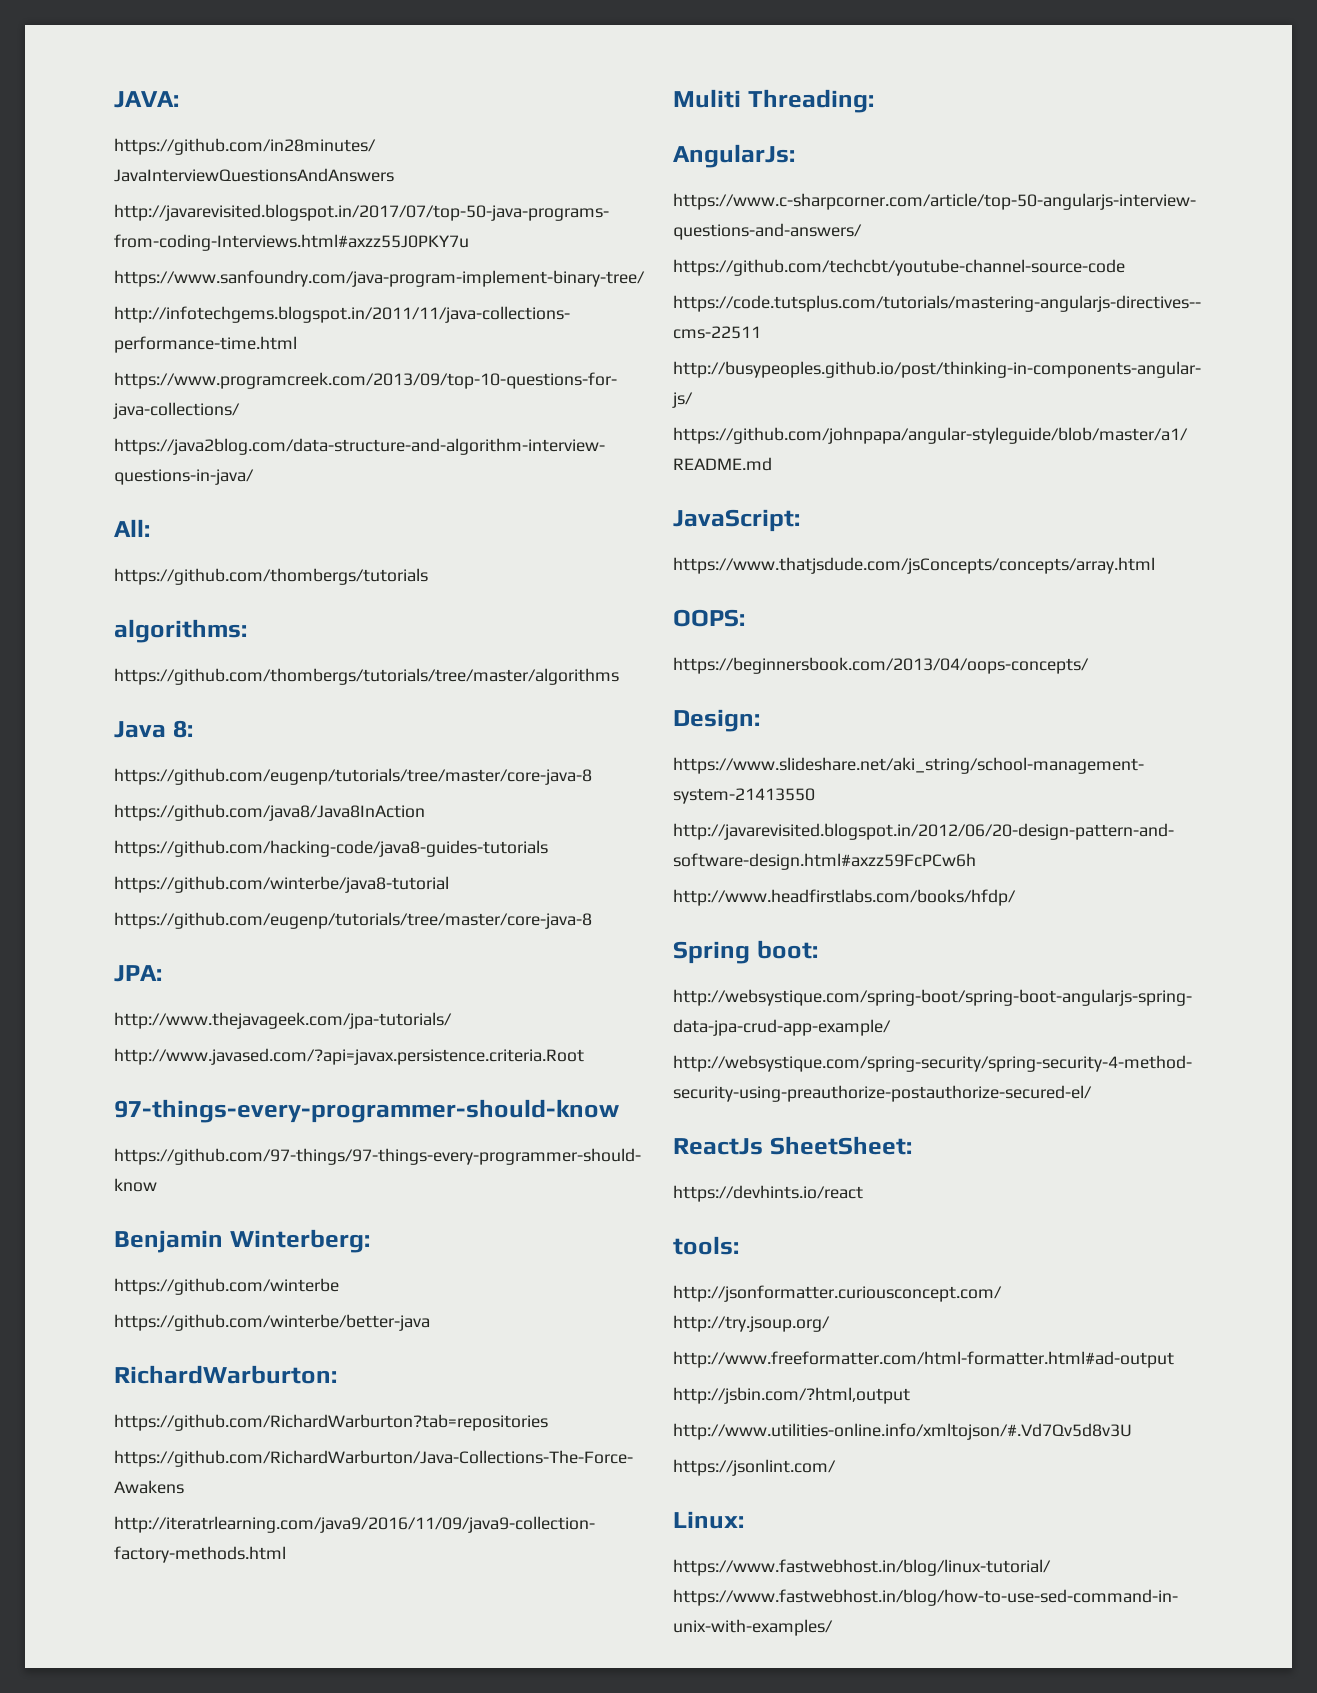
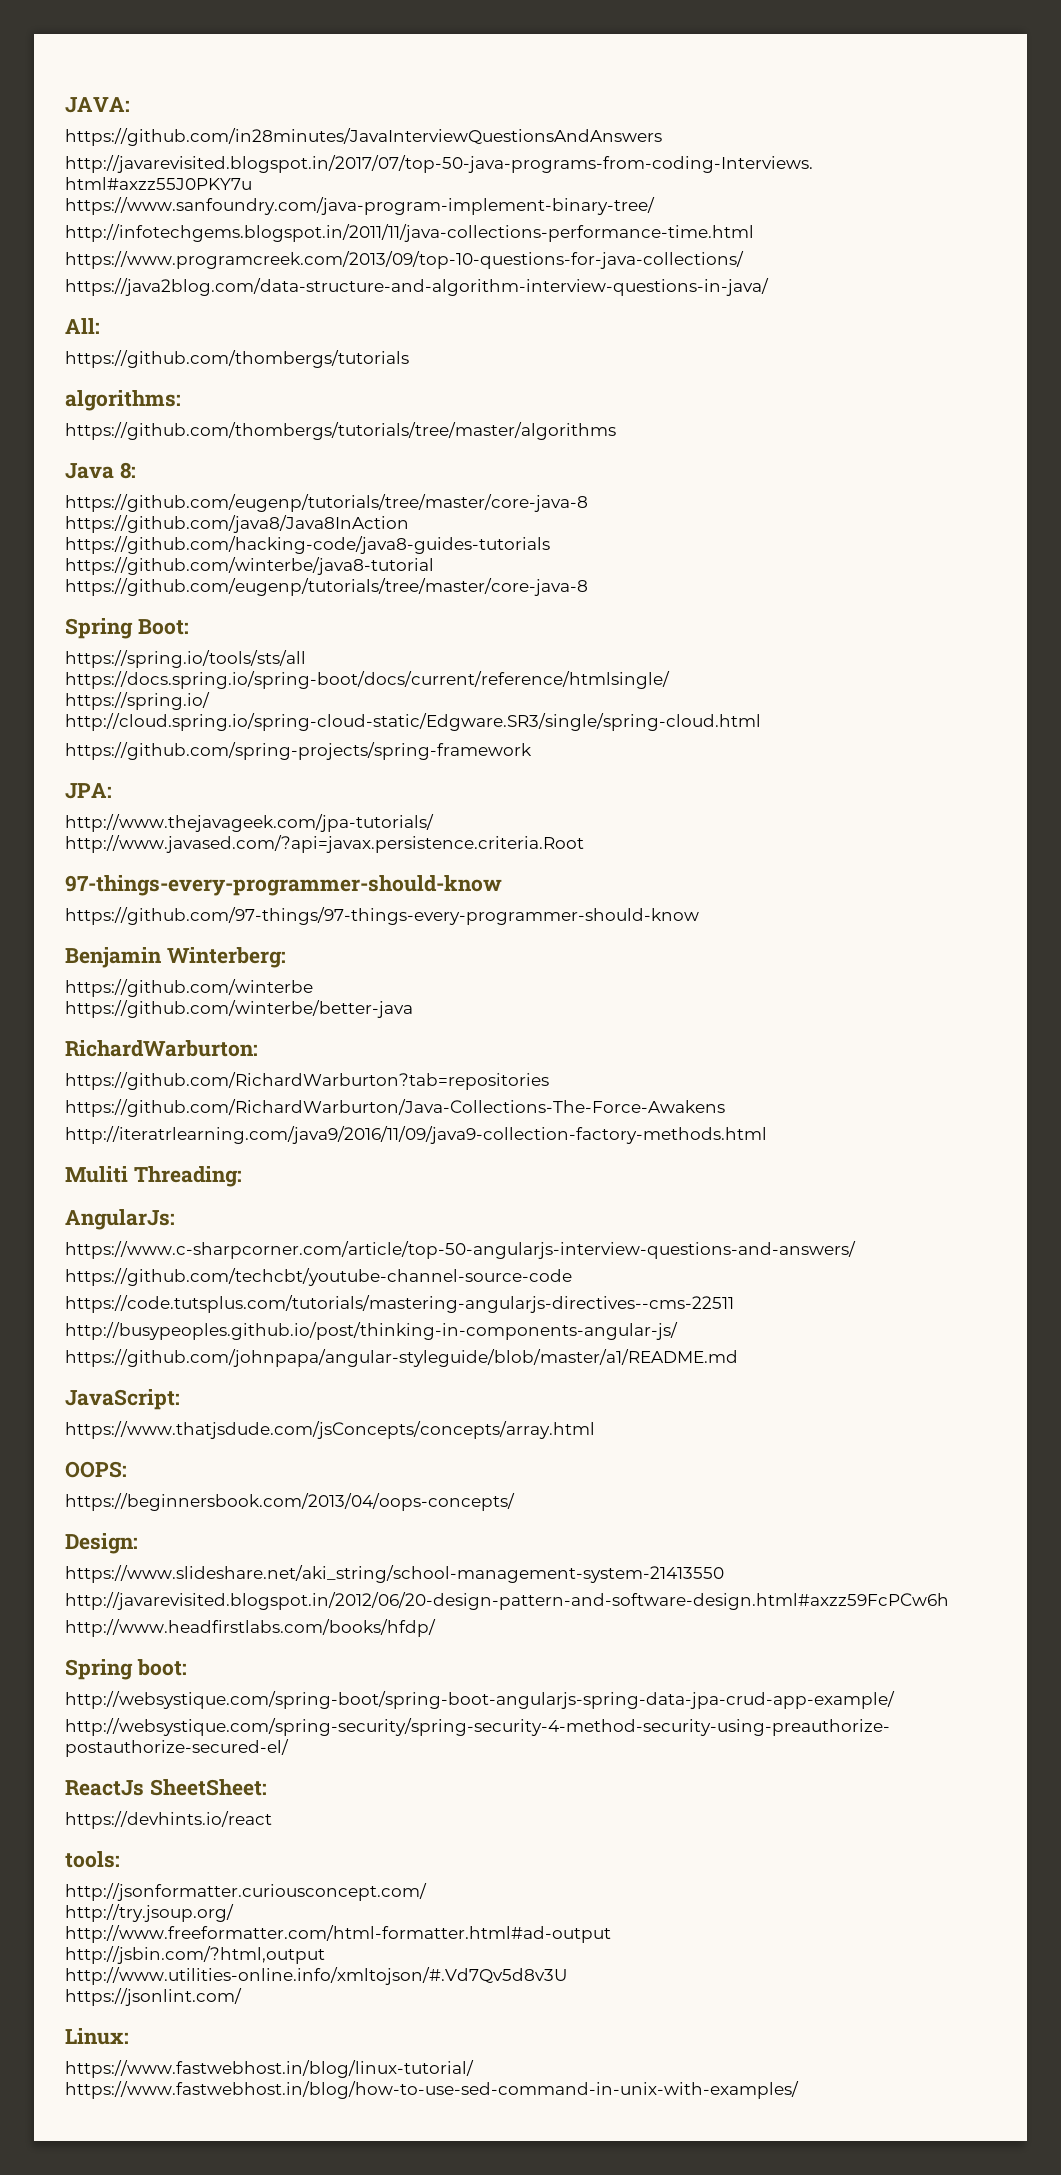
(592, 920) none -> [65,618,189,639] [65,650,306,668] [65,671,670,689] [65,692,210,710] [65,713,761,731] [65,742,532,760] // Spring Boot: // https://spring.io/tools/sts/all // https://docs.spring.io/spring-boot/docs/current/reference/htmlsingle/ // https://spring.io/ // http://cloud.spring.io/spring-cloud-static/Edgware.SR3/single/spring-cloud.html // https://github.com/spring-projects/spring-framework

